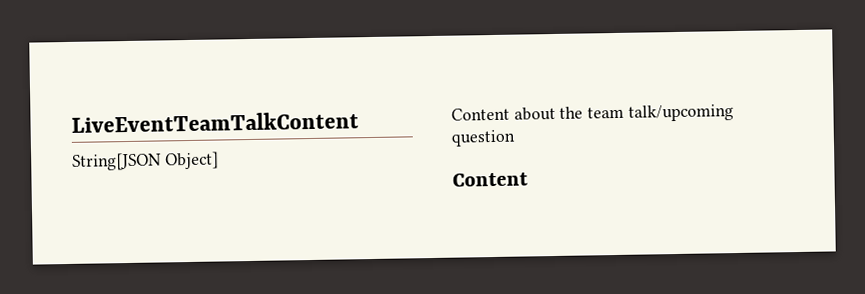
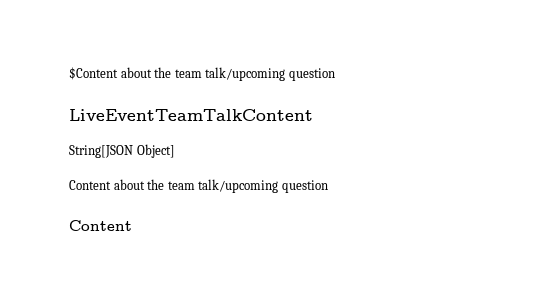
(71, 122) none -> [69,67,335,81] $Content about the team talk/upcoming question //

